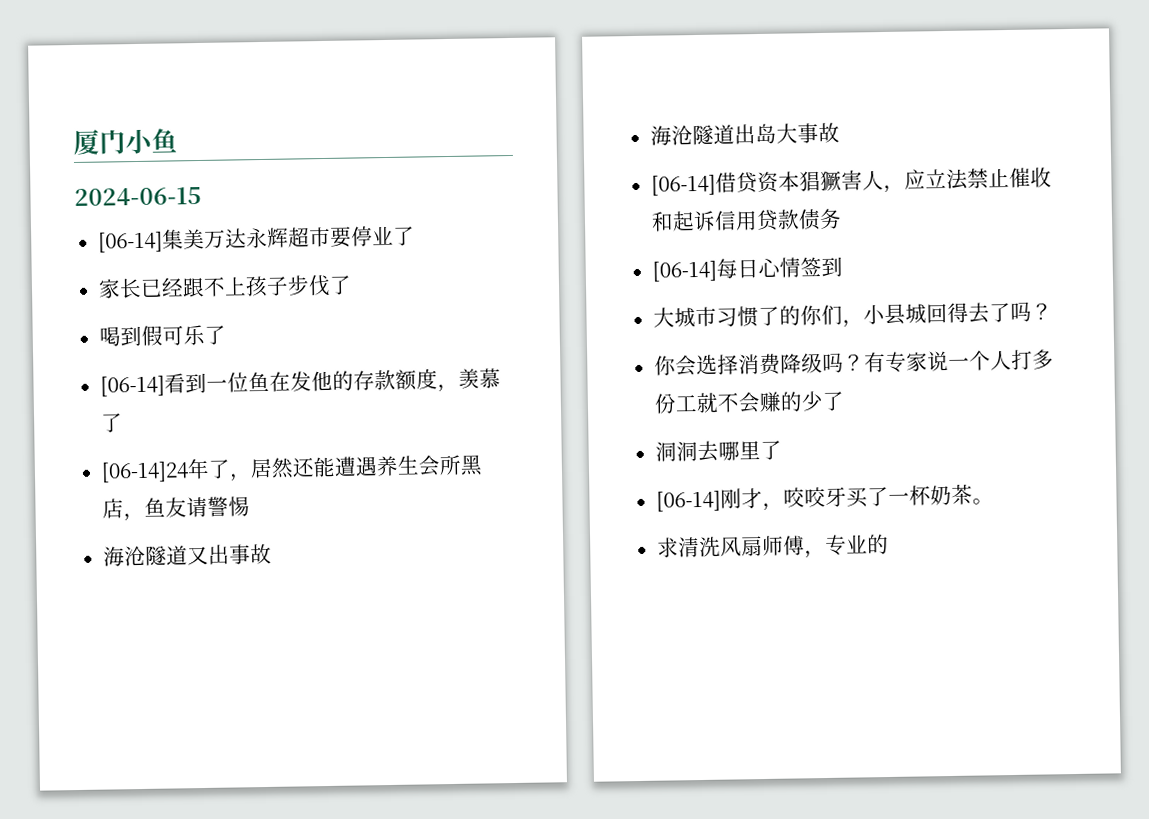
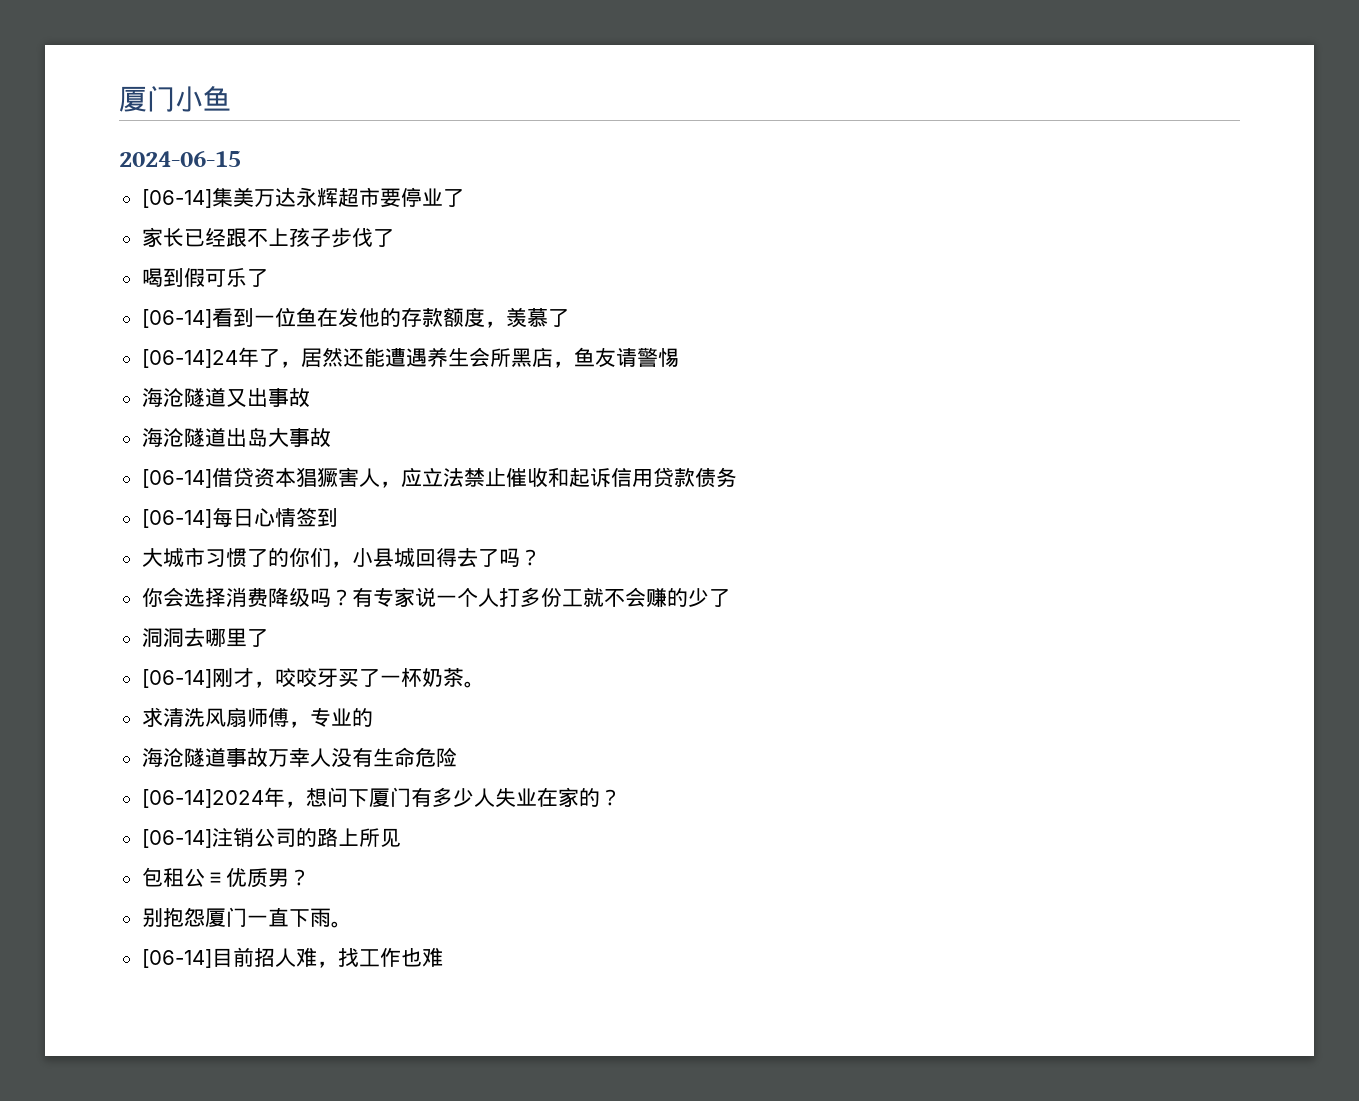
(889, 544) none -> [141,747,457,768] [141,787,621,808] [141,827,401,848] [141,867,310,888] [141,907,352,928] [141,947,443,968] // 海沧隧道事故万幸人没有生命危险 // [06-14]2024年，想问下厦门有多少人失业在家的？ // [06-14]注销公司的路上所见 // 包租公≡优质男？ // 别抱怨厦门一直下雨。 // [06-14]目前招人难，找工作也难

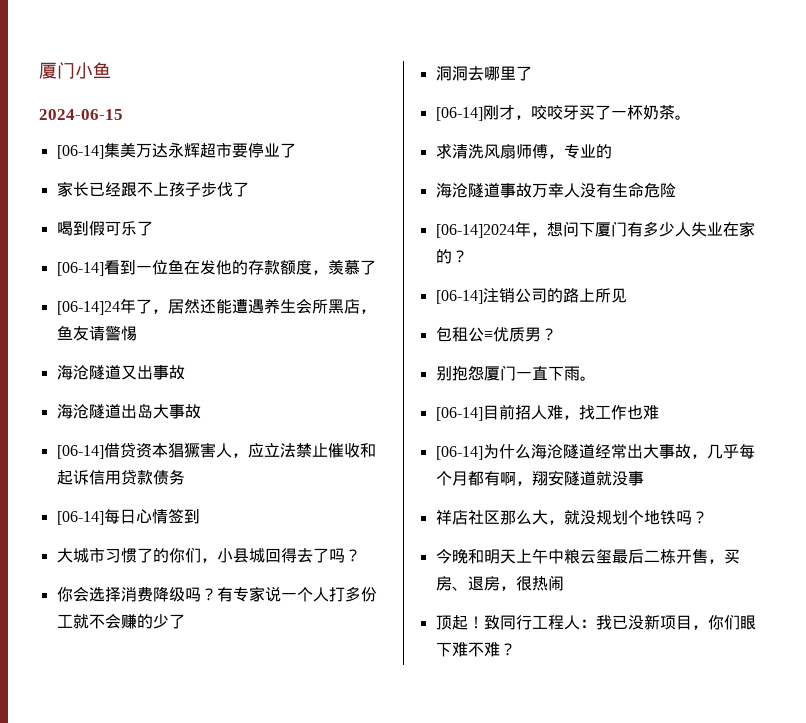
(443, 957) none -> [435,444,755,460] [435,470,644,486] [435,509,708,525] [435,548,740,564] [435,575,564,591] [435,614,756,630] [435,642,516,657] // [06-14]为什么海沧隧道经常出大事故，几乎每个月都有啊，翔安隧道就没事 // 祥店社区那么大，就没规划个地铁吗？ // 今晚和明天上午中粮云玺最后二栋开售，买房、退房，很热闹 // 顶起！致同行工程人：我已没新项目，你们眼下难不难？

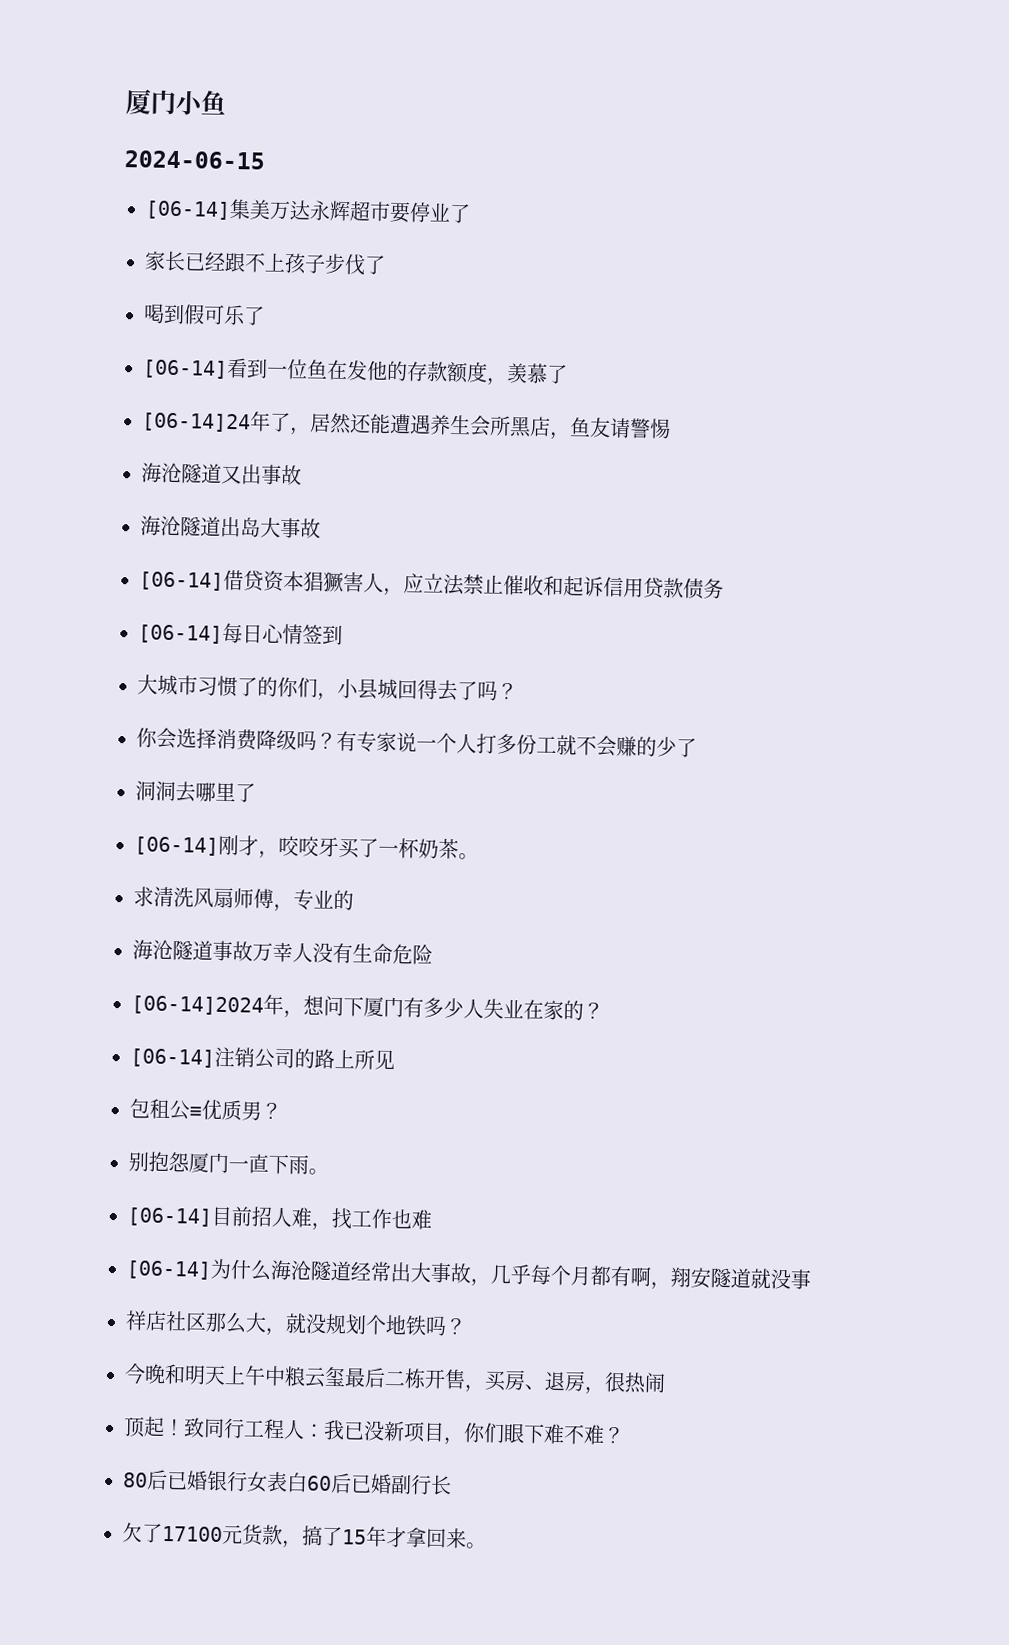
(516, 649) none -> [122,1469,452,1496] [122,1522,487,1549] // 80后已婚银行女表白60后已婚副行长 // 欠了17100元货款，搞了15年才拿回来。

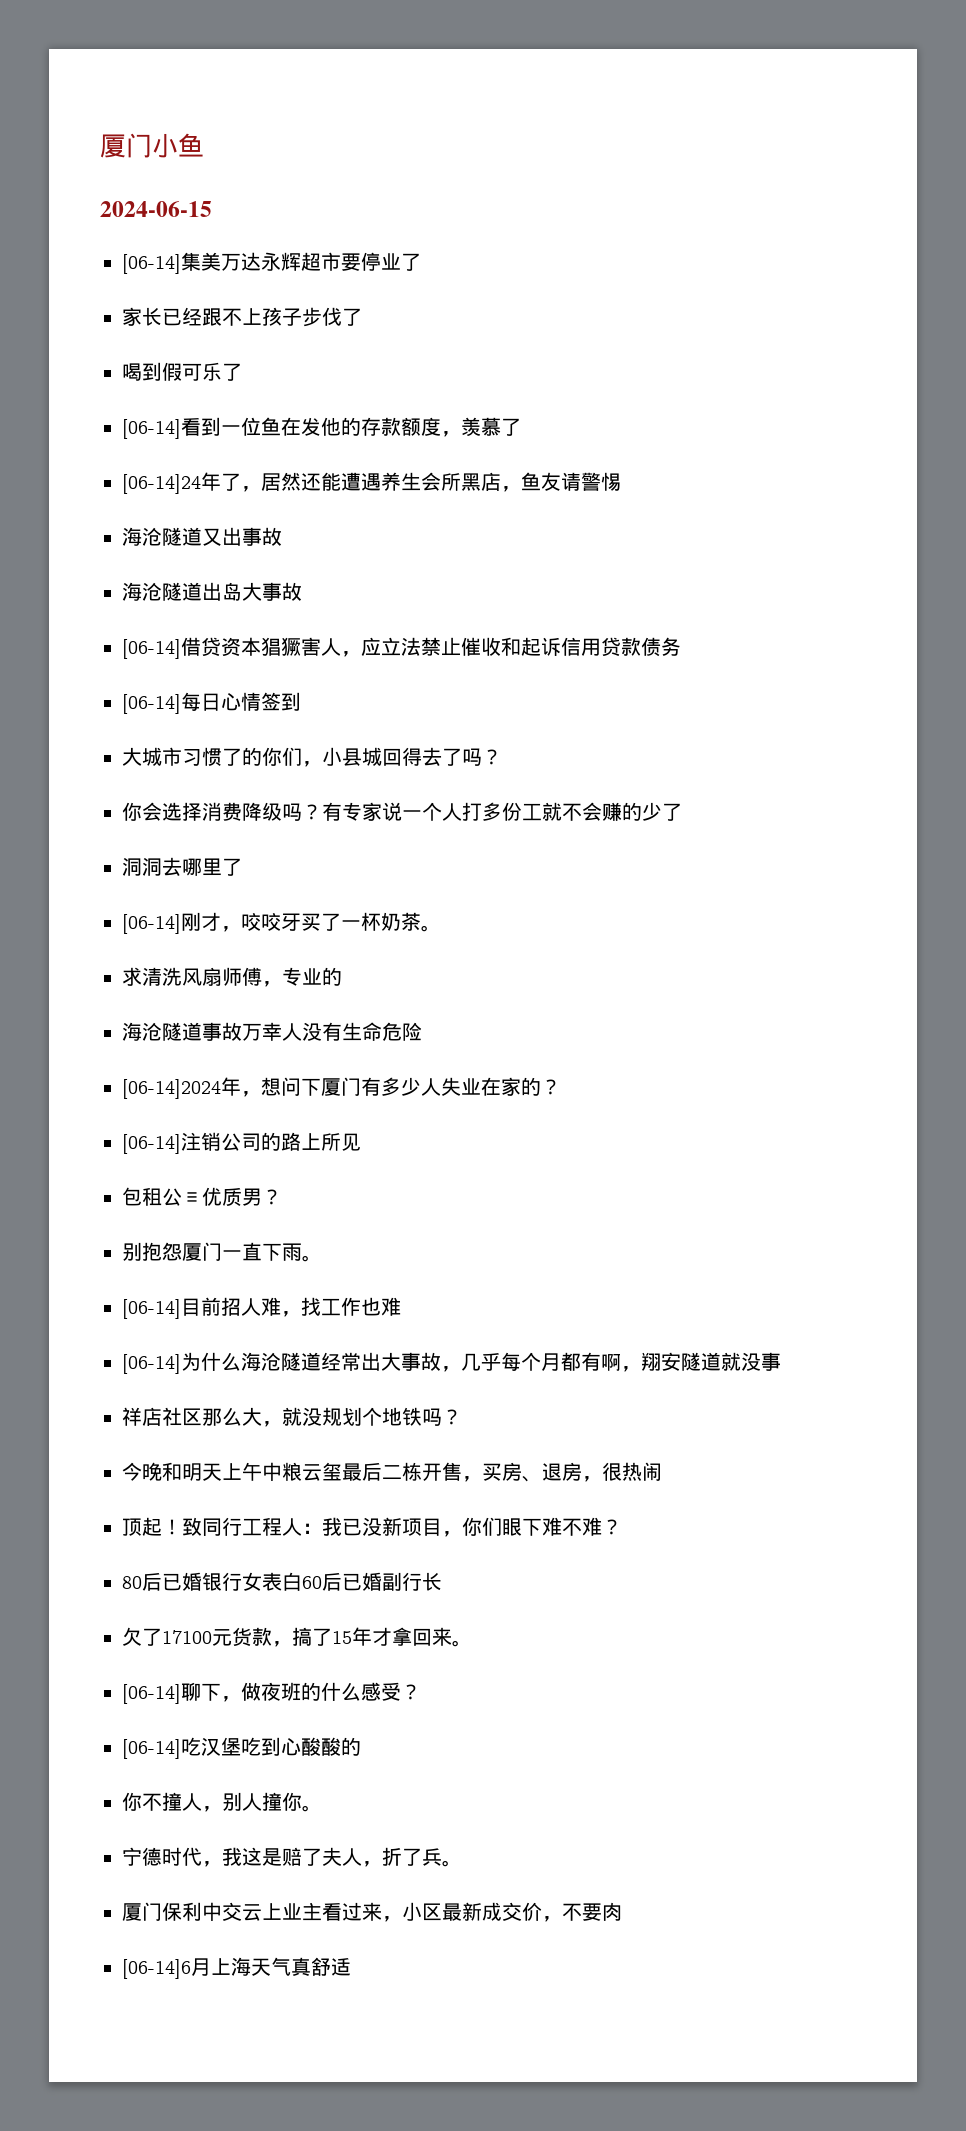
(487, 1545) none -> [122,1682,421,1704] [122,1737,361,1759] [122,1792,322,1812] [122,1847,462,1867] [122,1902,622,1922] [122,1957,351,1979] // [06-14]聊下，做夜班的什么感受？ // [06-14]吃汉堡吃到心酸酸的 // 你不撞人，别人撞你。 // 宁德时代，我这是赔了夫人，折了兵。 // 厦门保利中交云上业主看过来，小区最新成交价，不要肉 // [06-14]6月上海天气真舒适

